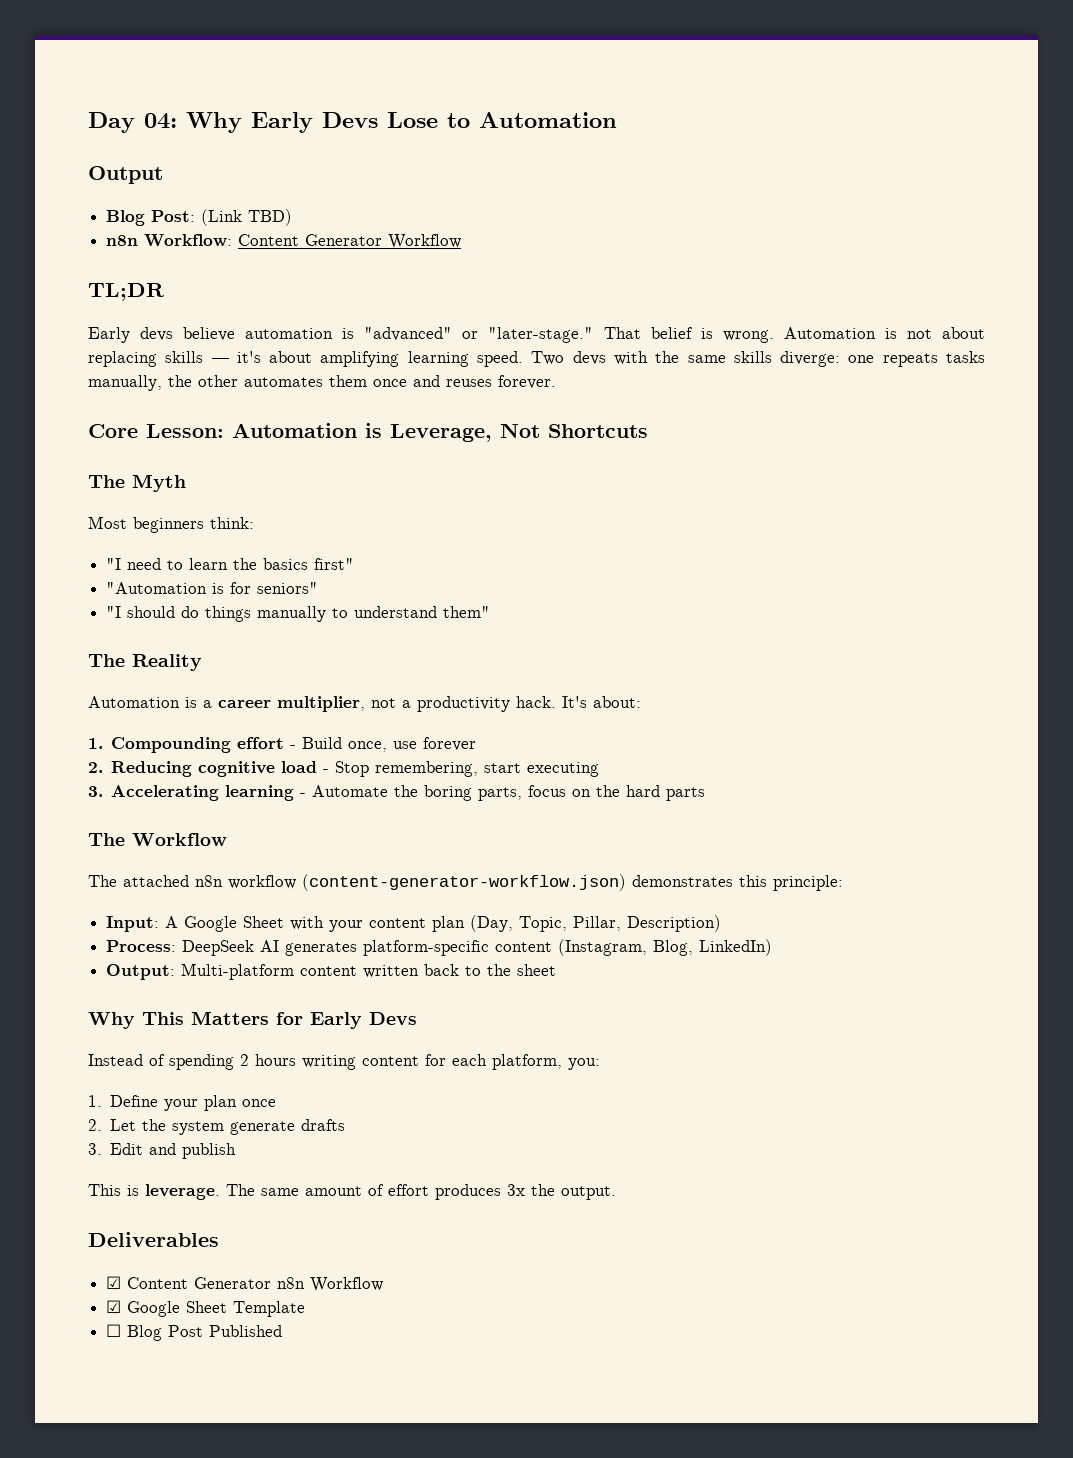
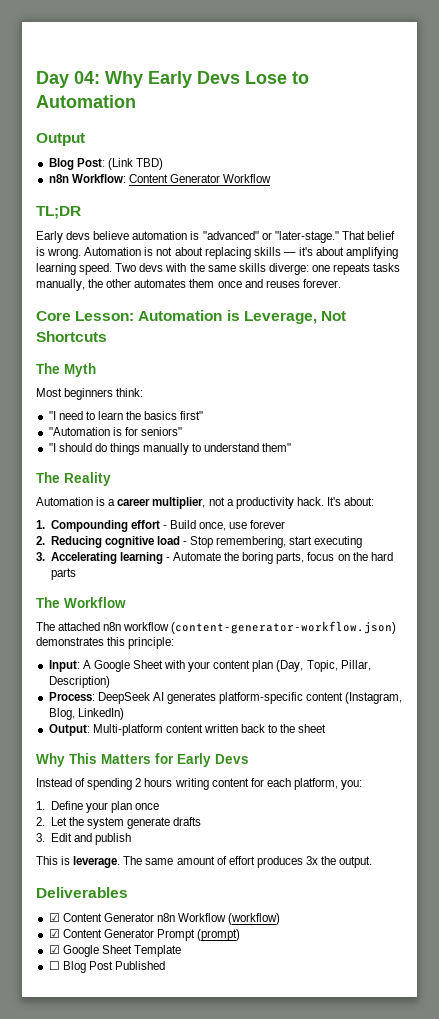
(384, 1284) none -> [228,913,281,925] [48,929,241,941] (workflow) // ☑ Content Generator Prompt (prompt)

